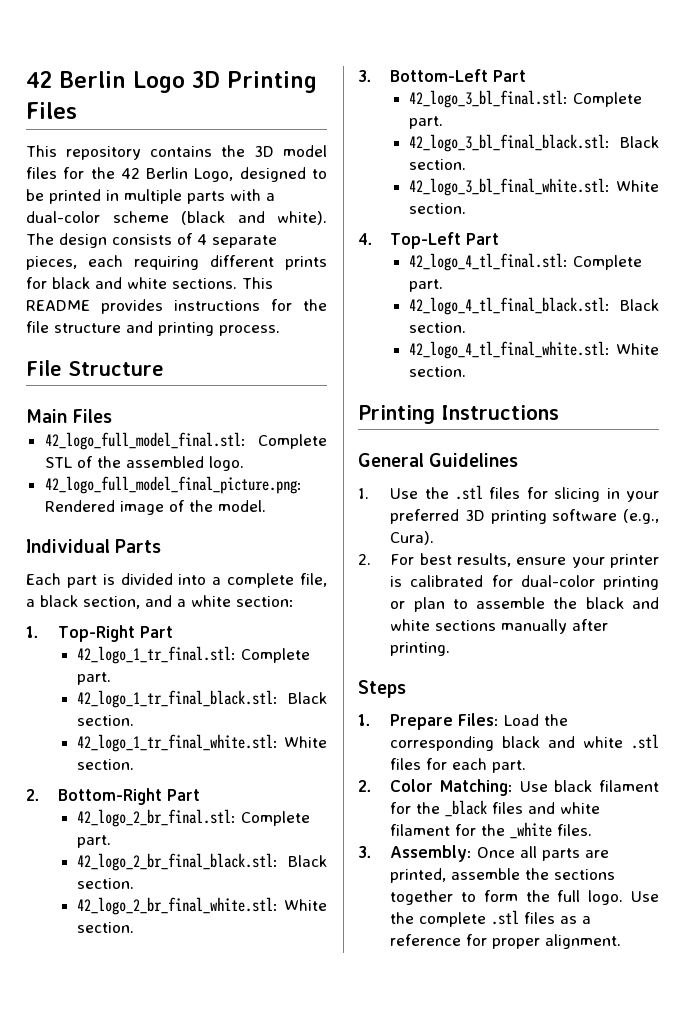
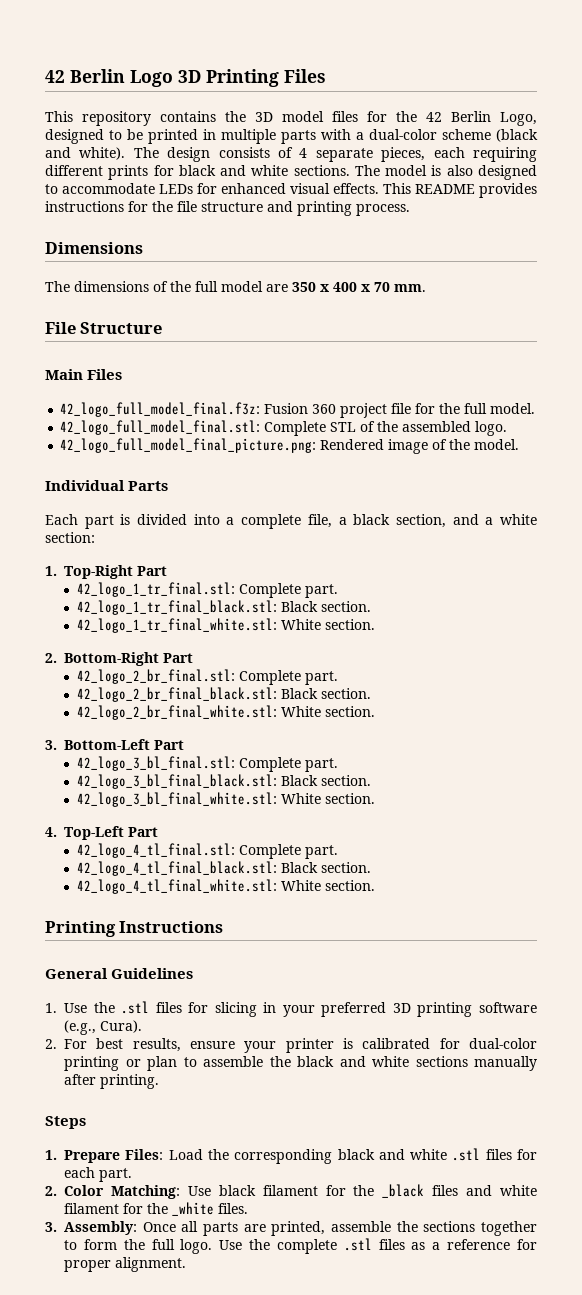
(237, 283) none -> [354,165,537,180] [45,183,379,194] The model is also designed to accommodate LEDs for enhanced visual effects.
[26,360,164,376] [26,409,113,423] File Structure // Main Files -> [45,242,143,254] [45,281,426,292] [45,322,163,334] [45,369,123,380] [60,402,536,418] Dimensions // The dimensions of the full model are 350 x 400 x 70 mm. // File Structure // Main Files // 42_logo_full_model_final.f3z: Fusion 360 project file for the full model.

